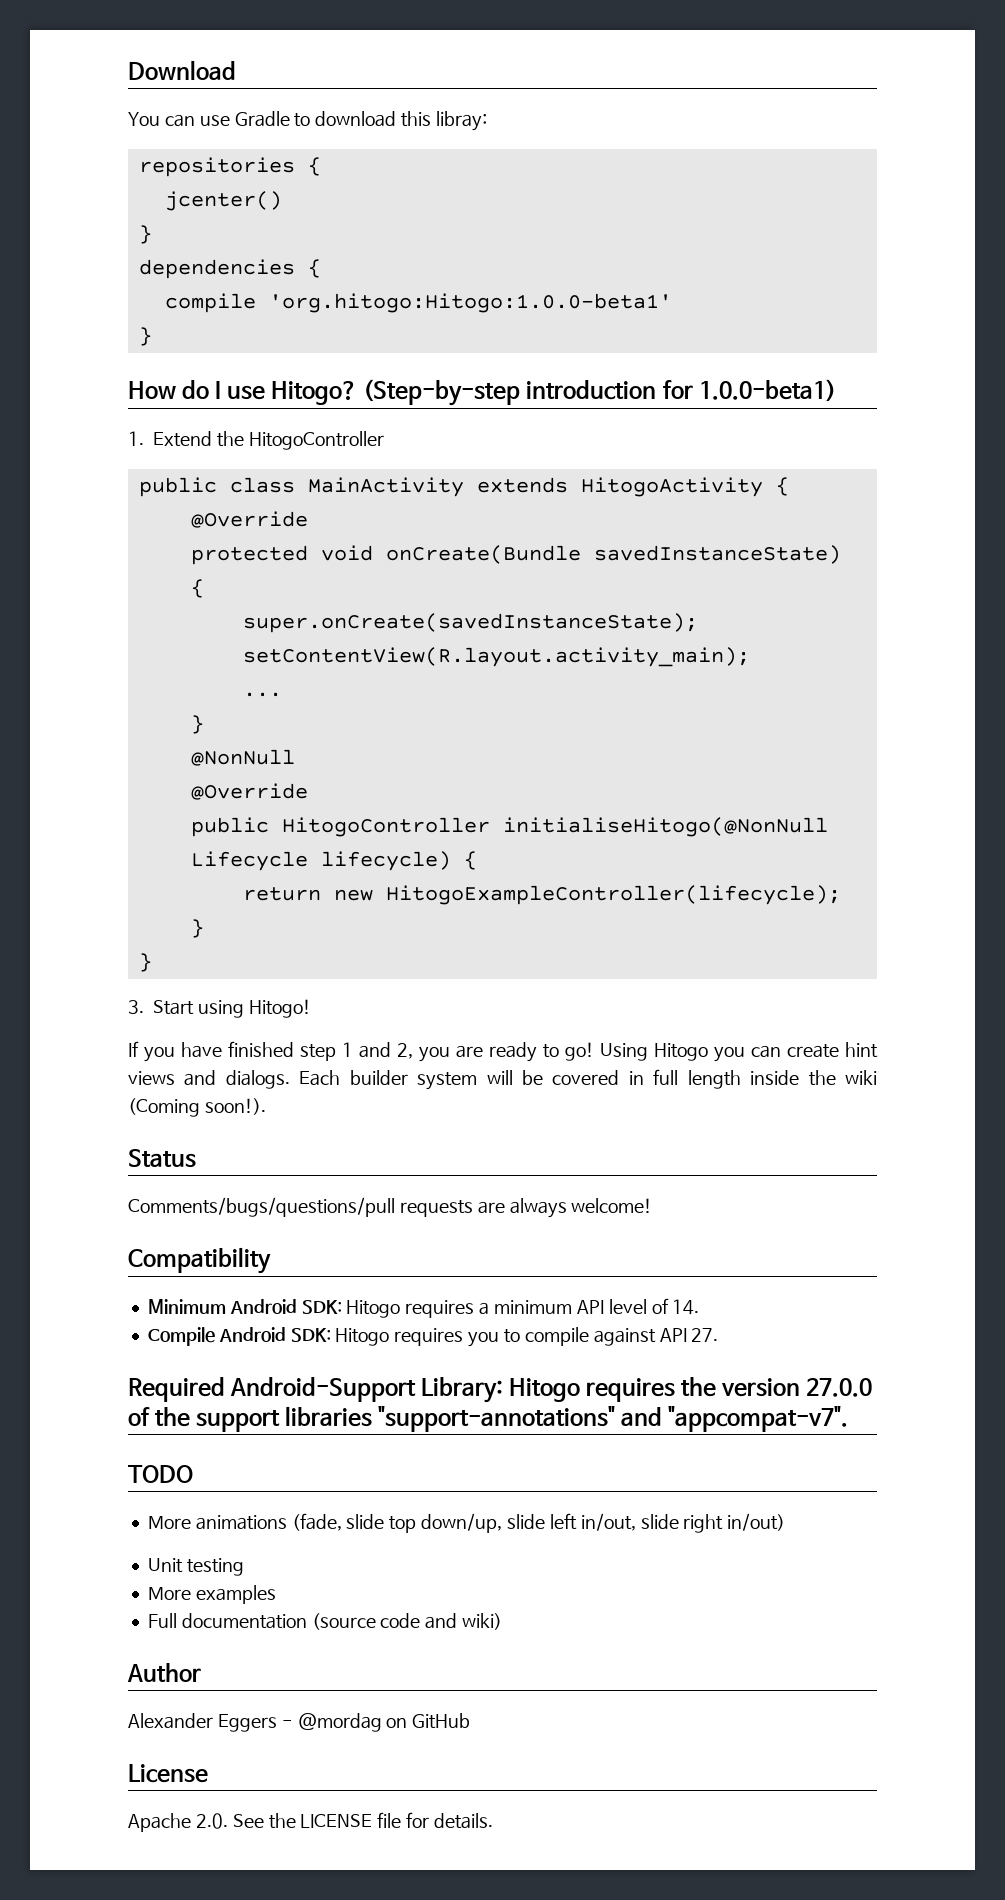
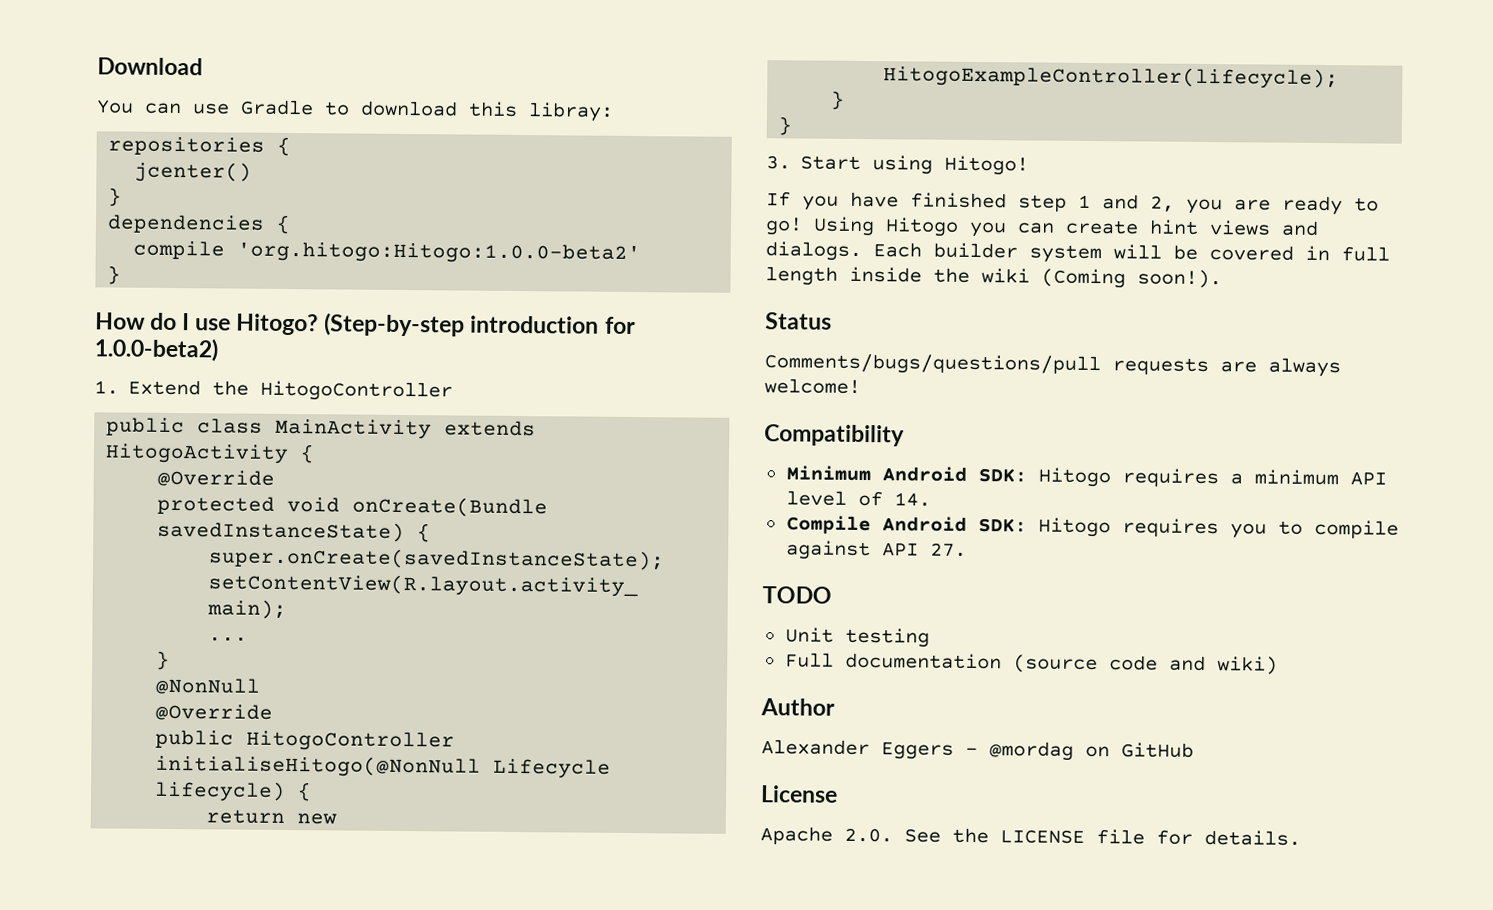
[268,293,672,313] 'org.hitogo:Hitogo:1.0.0-beta1' -> [237,241,642,265] 'org.hitogo:Hitogo:1.0.0-beta2'
[698,379,836,402] 1.0.0-beta1) -> [94,337,218,362] 1.0.0-beta2)
[128,1377,873,1403] [128,1406,849,1432] [128,1465,193,1483] [147,1513,786,1533] Required Android-Support Library: Hitogo requires the version 27.0.0 of the support libraries "support-annotations" and "appcompat-v7". // TODO // More animations (fade, slide top down/up, slide left in/out, slide right in/out) -> [762,586,832,604] TODO
[147,1585,276,1604] // More examples -> (930, 637) none

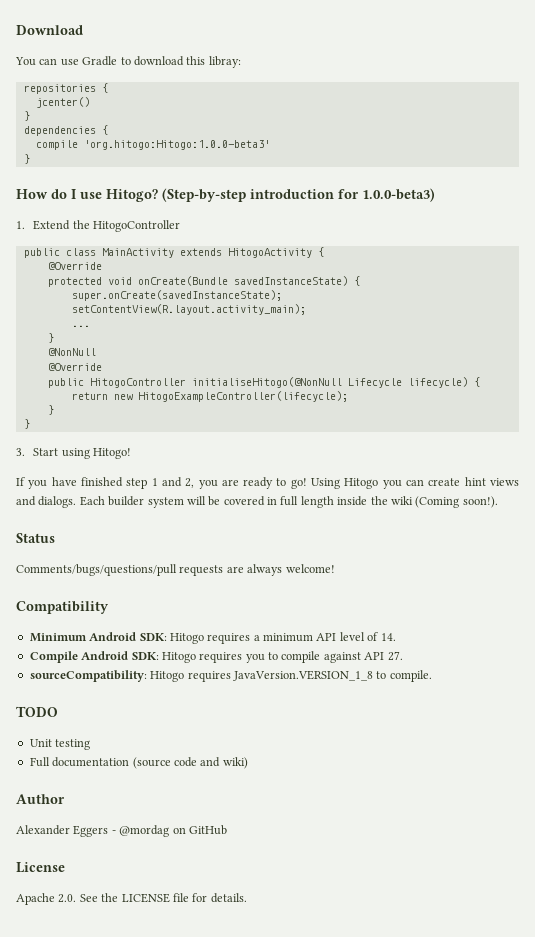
[237,241,642,265] 'org.hitogo:Hitogo:1.0.0-beta2' -> [83,140,270,150] 'org.hitogo:Hitogo:1.0.0-beta3'
[94,337,218,362] 1.0.0-beta2) -> [362,188,435,202] 1.0.0-beta3)
(967, 549) none -> [29,670,432,682] // sourceCompatibility: Hitogo requires JavaVersion.VERSION_1_8 to compile.

